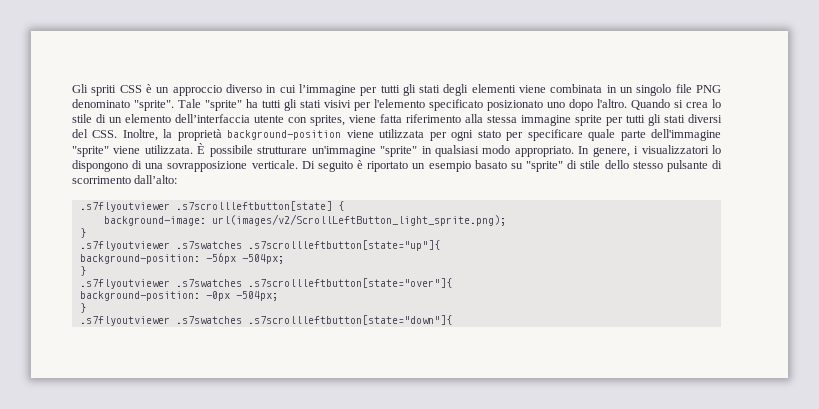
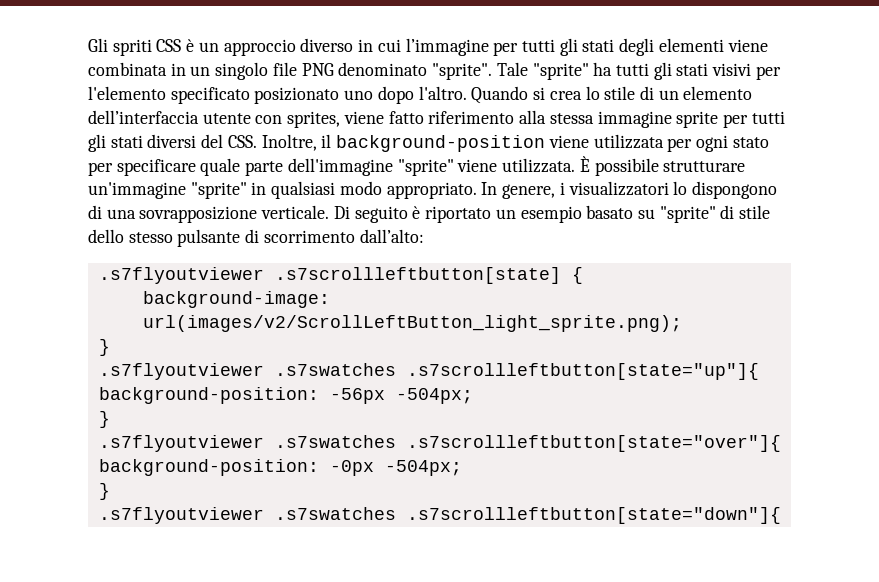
[380,114,402,123] fatta -> [388,111,424,124] fatto
[163,129,222,141] la proprietà -> [321,134,332,148] il

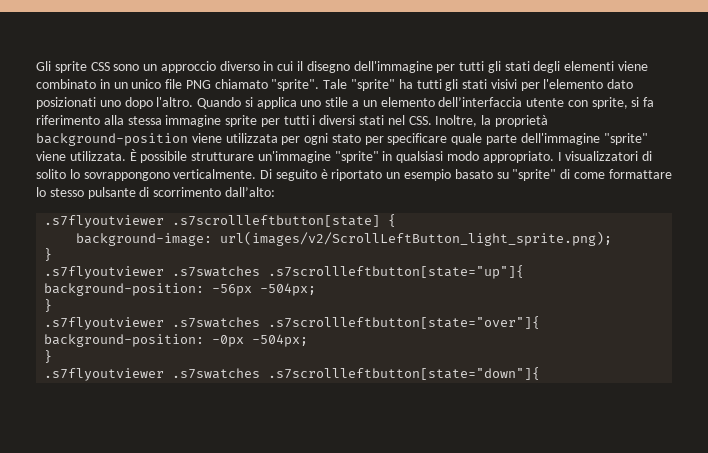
[112,39,195,56] spriti CSS è -> [54,61,140,73] sprite CSS sono
[405,38,489,56] l’immagine -> [297,61,433,73] il disegno dell'immagine
[88,62,167,76] combinata -> [36,79,96,89] combinato
[215,62,269,80] singolo -> [131,79,162,89] unico
[338,62,428,76] denominato -> [214,79,268,89] chiamato
[170,87,340,104] specificato posizionato -> [607,79,634,89] [36,97,96,109] dato posizionati
[549,86,654,100] crea lo stile di -> [256,97,360,109] applica uno stile a
[287,111,424,128] sprites, viene fatto -> [591,97,655,109] sprite, si fa
[88,134,332,152] gli stati diversi del CSS. Inoltre, il -> [312,115,548,127] i diversi stati nel CSS. Inoltre, la proprietà
[481,181,777,199] [88,205,330,223] In genere, i visualizzatori lo dispongono di una sovrapposizione verticale. -> [557,151,653,161] [36,169,257,181] I visualizzatori di solito lo sovrappongono verticalmente.
[739,205,771,219] [88,229,124,243] stile dello -> [573,169,672,179] [36,187,46,197] come formattare lo

